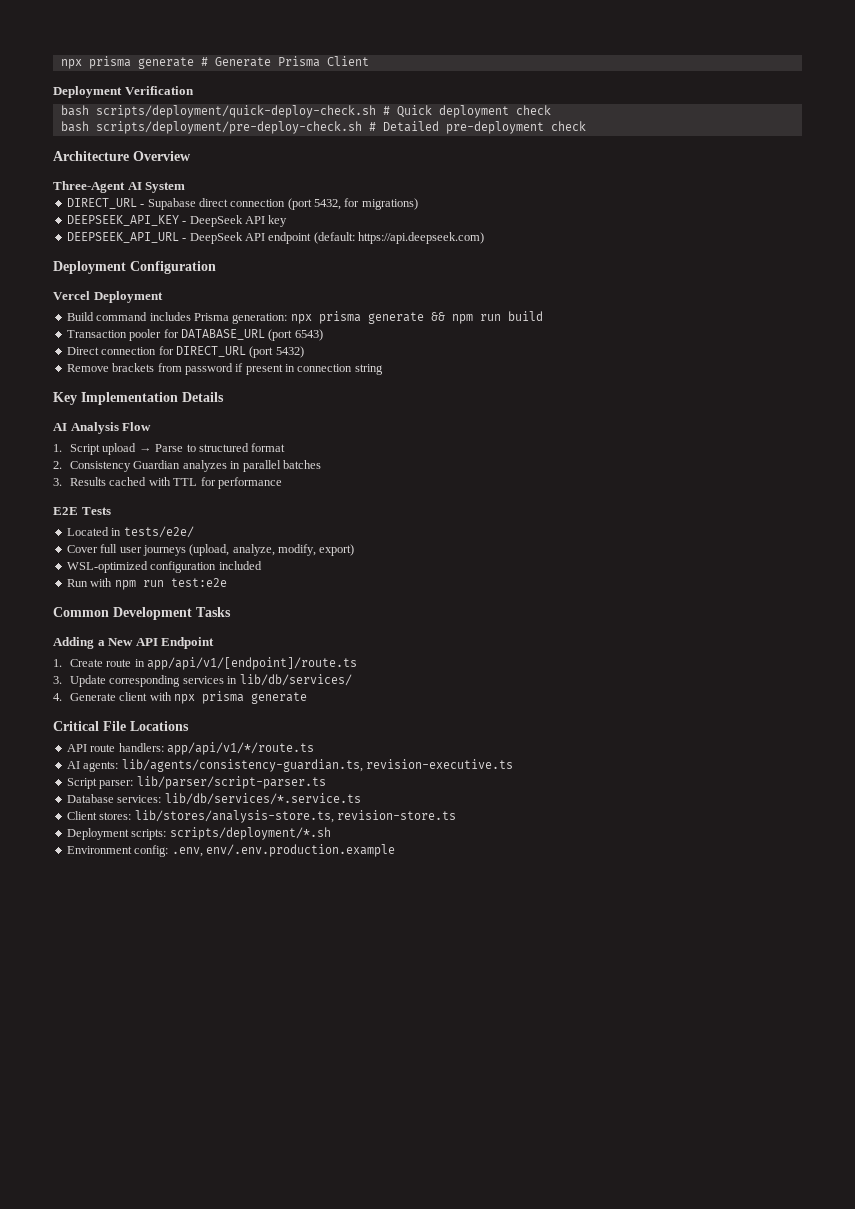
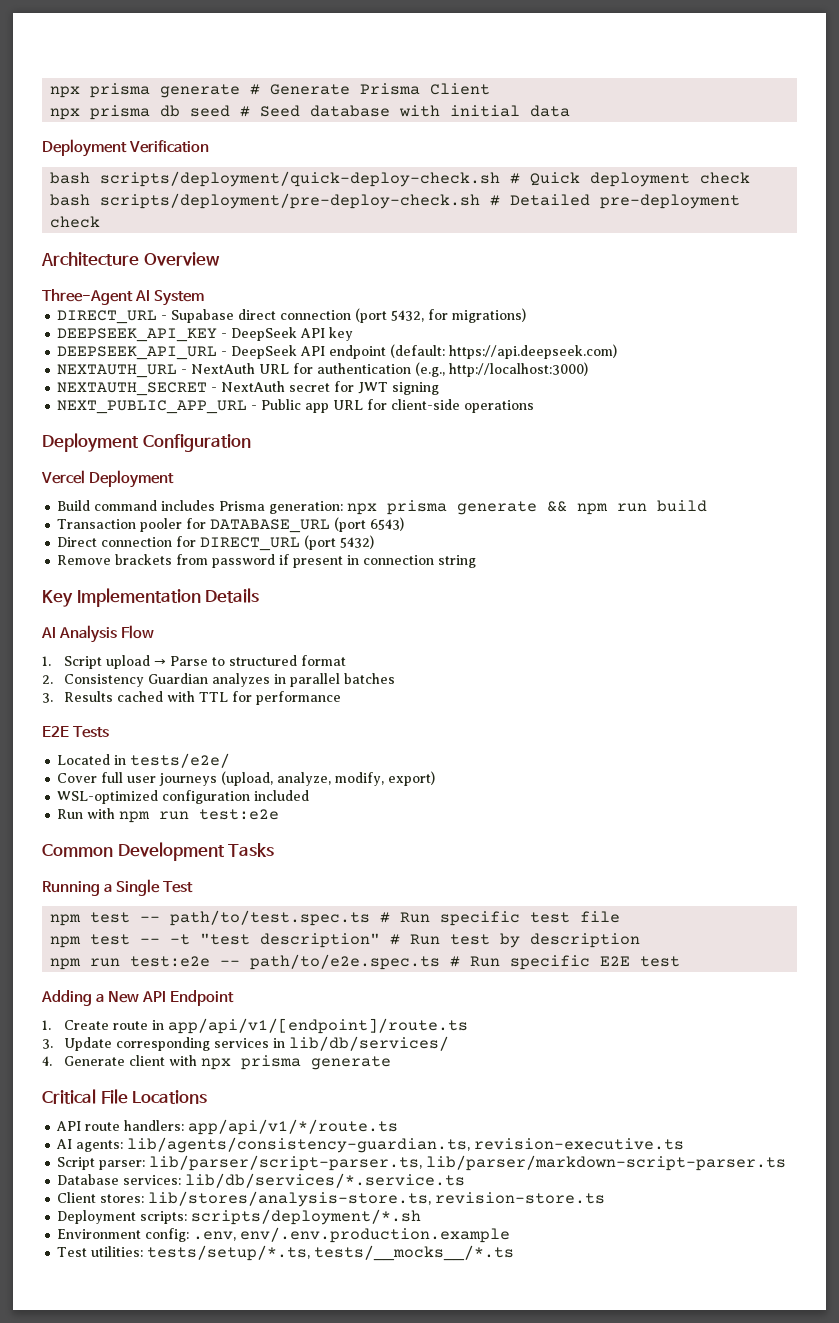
(369, 61) none -> [50,105,571,120] // npx prisma db seed # Seed database with initial data
(484, 238) none -> [57,362,589,378] [57,381,440,396] [57,399,535,414] // NEXTAUTH_URL - NextAuth URL for authentication (e.g., http://localhost:3000) // NEXTAUTH_SECRET - NextAuth secret for JWT signing // NEXT_PUBLIC_APP_URL - Public app URL for client-side operations
(231, 612) none -> [42,879,194,896] [50,910,621,926] [50,933,641,948] [50,954,681,970] // Running a Single Test // npm test -- path/to/test.spec.ts # Run specific test file // npm test -- -t "test description" # Run test by description // npm run test:e2e -- path/to/e2e.spec.ts # Run specific E2E test
[136,776,326,789] lib/parser/script-parser.ts -> [149,1155,787,1171] lib/parser/script-parser.ts, lib/parser/markdown-script-parser.ts
(395, 850) none -> [57,1245,515,1261] // Test utilities: tests/setup/*.ts, tests/__mocks__/*.ts

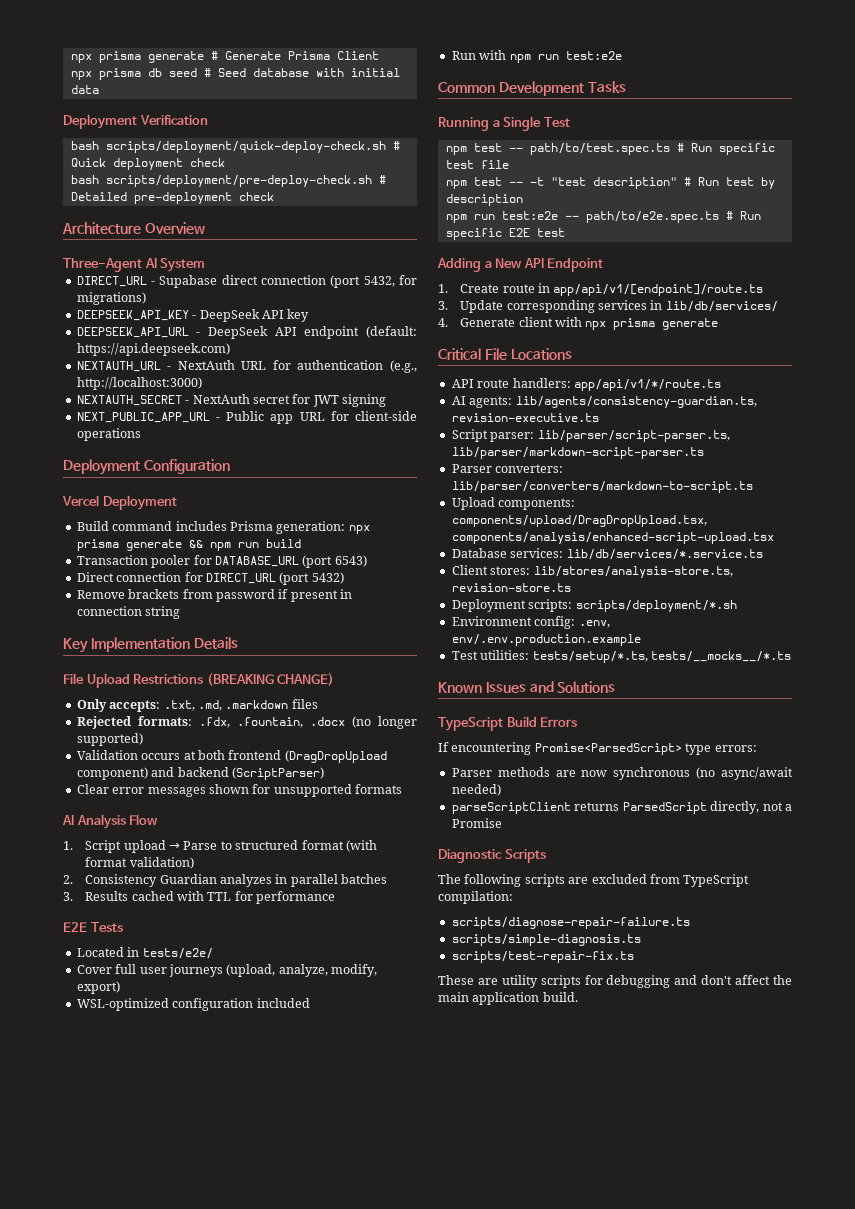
(260, 595) none -> [63,673,335,688] [76,699,318,712] [76,716,417,729] [76,733,143,746] [76,750,387,763] [76,767,324,780] [76,784,402,797] // File Upload Restrictions (BREAKING CHANGE) // Only accepts: .txt, .md, .markdown files // Rejected formats: .fdx, .fountain, .docx (no longer supported) // Validation occurs at both frontend (DragDropUpload component) and backend (ScriptParser) // Clear error messages shown for unsupported formats
(346, 660) none -> [345,840,377,852] [85,857,194,869] (with format validation)
(787, 1163) none -> [451,464,564,473] [451,481,753,493] [451,497,576,510] [451,515,707,527] [451,532,774,544] // Parser converters: lib/parser/converters/markdown-to-script.ts // Upload components: components/upload/DragDropUpload.tsx, components/analysis/enhanced-script-upload.tsx
(515, 1253) none -> [438,681,616,693] [438,716,578,731] [438,742,757,755] [451,767,793,780] [451,784,501,796] [451,801,792,814] [451,818,502,828] [438,849,546,863] [438,874,750,887] [438,891,513,904] [451,917,690,929] [451,934,641,946] [451,951,634,963] [438,975,792,988] [438,992,578,1005] // Known Issues and Solutions // TypeScript Build Errors // If encountering Promise<ParsedScript> type errors: // Parser methods are now synchronous (no async/await needed) // parseScriptClient returns ParsedScript directly, not a Promise // Diagnostic Scripts // The following scripts are excluded from TypeScript compilation: // scripts/diagnose-repair-failure.ts // scripts/simple-diagnosis.ts // scripts/test-repair-fix.ts // These are utility scripts for debugging and don't affect the main application build.

